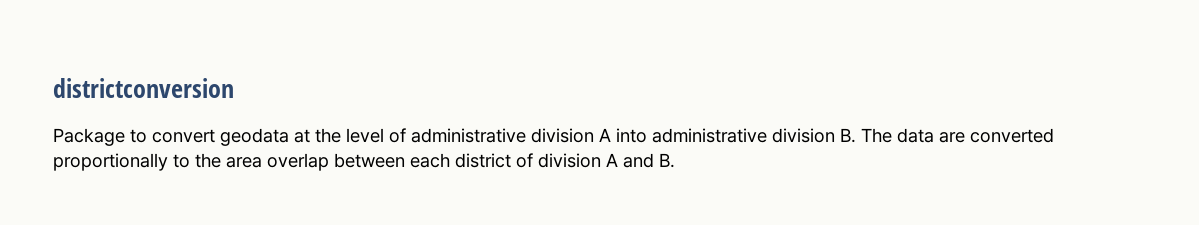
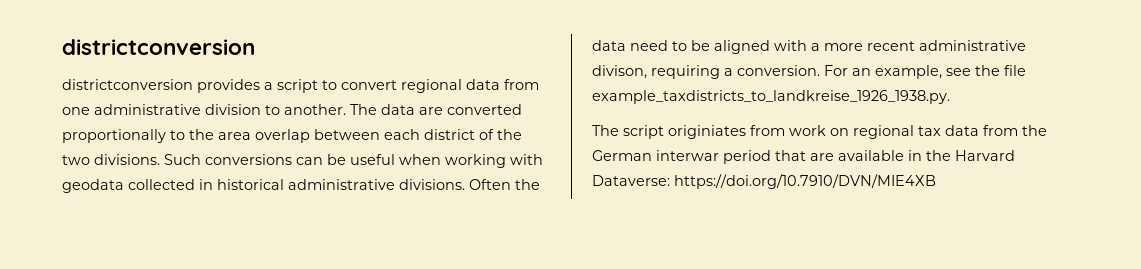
[53,128,856,146] Package to convert geodata at the level of administrative division A into administrative division B. -> [62,79,539,93] [62,104,346,115] districtconversion provides a script to convert regional data from one administrative division to another.
[538,153,675,168] division A and B. -> [497,129,522,140] [62,154,543,168] [62,179,540,193] [592,40,1026,54] [592,65,1026,79] [592,90,950,104] [592,125,1047,139] [592,150,1015,164] [592,174,936,189] the two divisions. Such conversions can be useful when working with geodata collected in historical administrative divisions. Often the data need to be aligned with a more recent administrative divison, requiring a conversion. For an example, see the file example_taxdistricts_to_landkreise_1926_1938.py. // The script originiates from work on regional tax data from the German interwar period that are available in the Harvard Dataverse: https://doi.org/10.7910/DVN/MIE4XB

